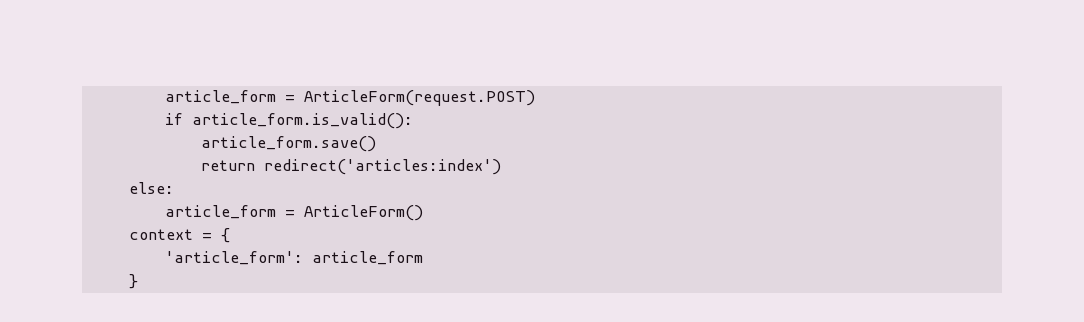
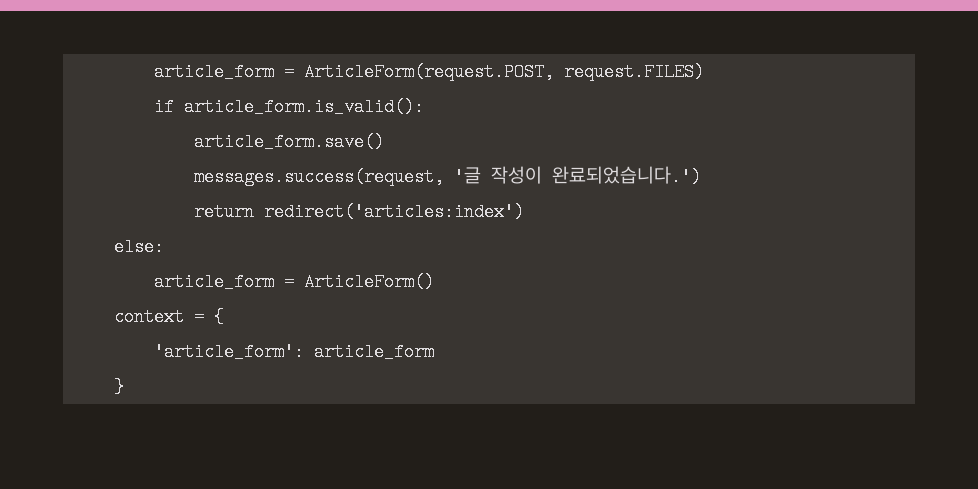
[164,90,535,106] article_form = ArticleForm(request.POST) -> [154,63,705,81] article_form = ArticleForm(request.POST, request.FILES)
(376, 144) none -> [194,166,702,186] // messages.success(request, '글 작성이 완료되었습니다.')

